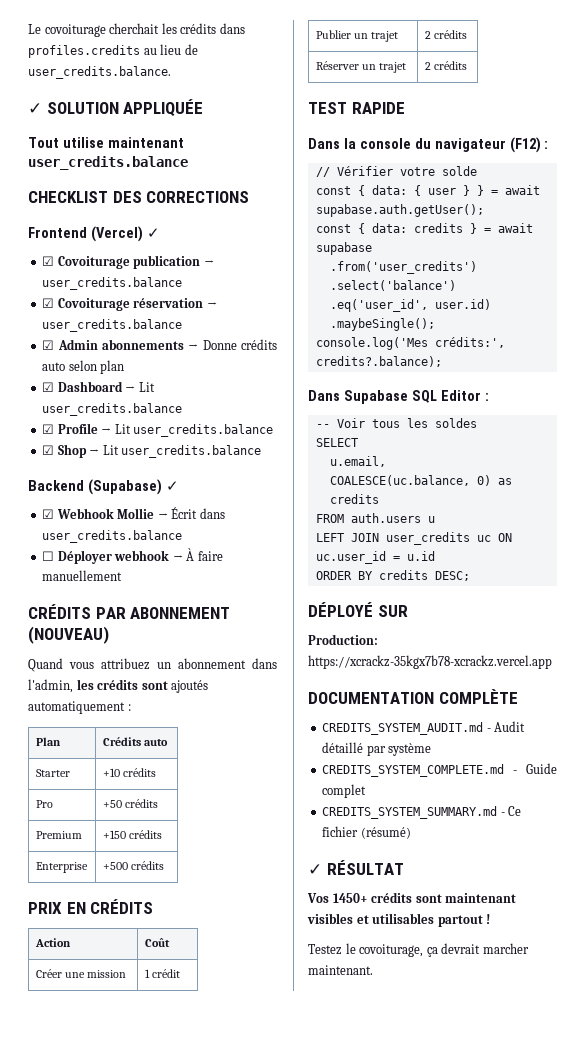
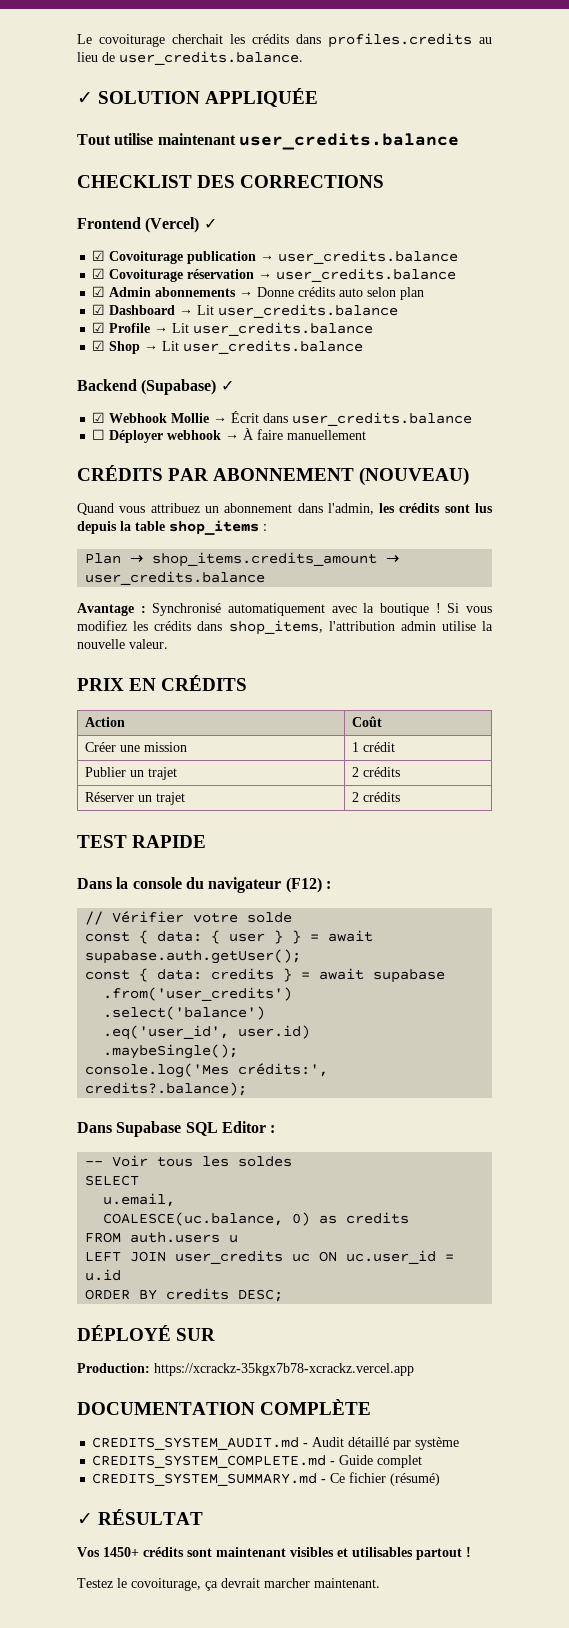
[171,680,209,693] [28,701,131,714] [35,737,61,746] [102,737,169,746] [35,769,70,777] [102,768,157,777] [35,800,53,808] [102,799,159,808] [35,831,82,839] [102,830,163,839] [35,862,88,873] [102,861,165,870] ajoutés automatiquement : // Plan | Crédits auto // Starter | +10 crédits // Pro | +50 crédits // Premium | +150 crédits // Enterprise | +500 crédits -> [475,503,494,513] [77,520,267,535] [85,552,400,567] [85,571,266,585] [77,603,493,616] [77,620,493,635] [77,639,168,649] lus depuis la table shop_items : // Plan → shop_items.credits_amount → user_credits.balance // Avantage : Synchronisé automatiquement avec la boutique ! Si vous modifiez les crédits dans shop_items, l'attribution admin utilise la nouvelle valeur.

